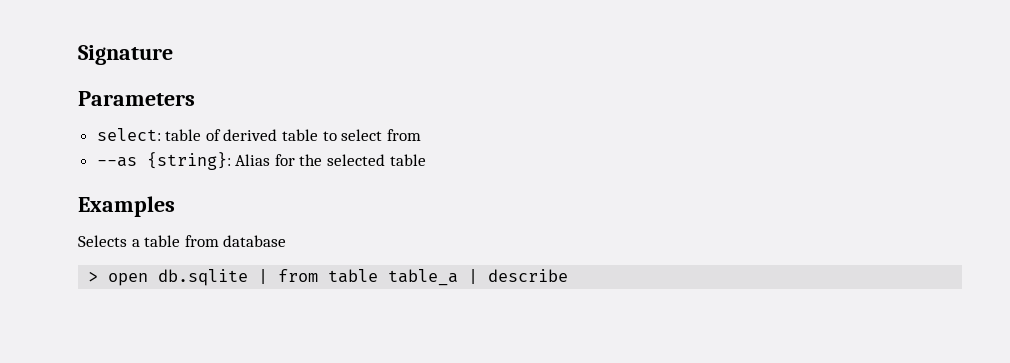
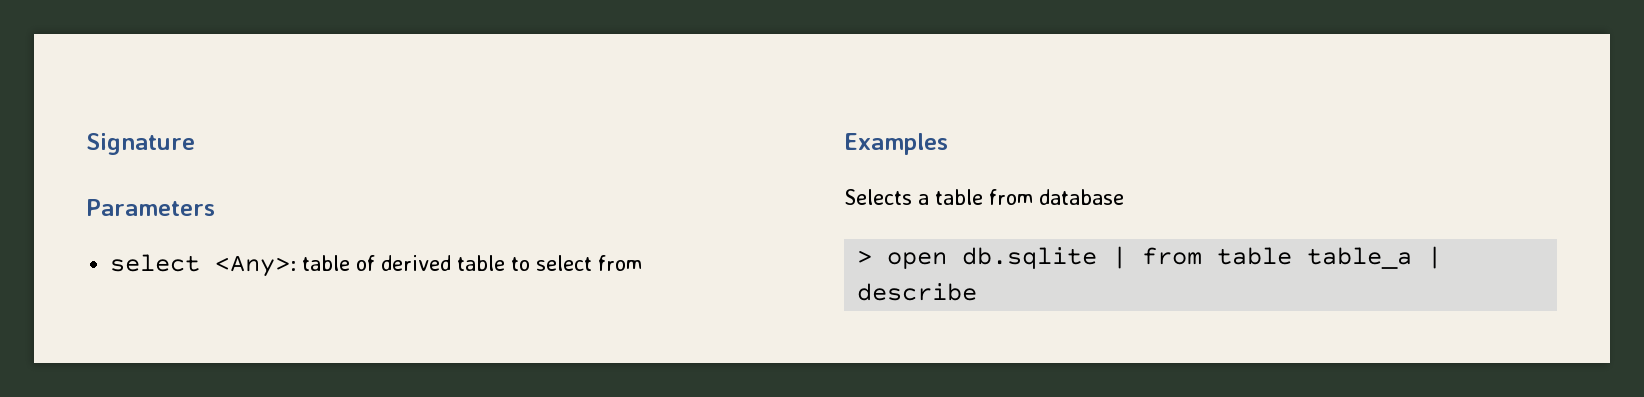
[96,128,161,141] select: -> [110,254,297,277] select <Any>:
[96,152,426,170] // --as {string}: Alias for the selected table -> (643, 263) none

